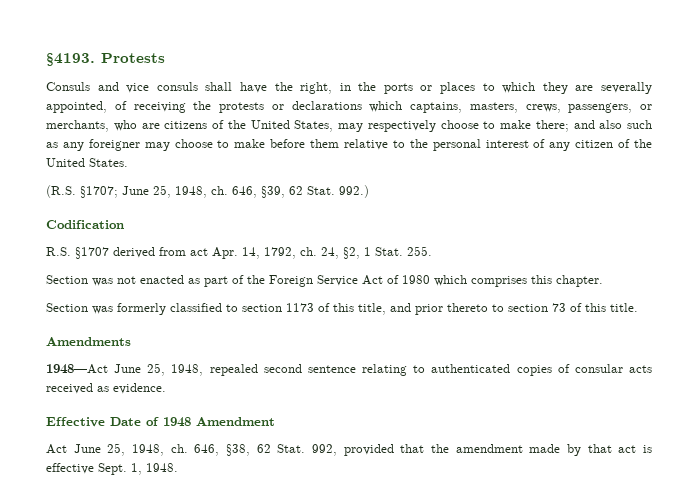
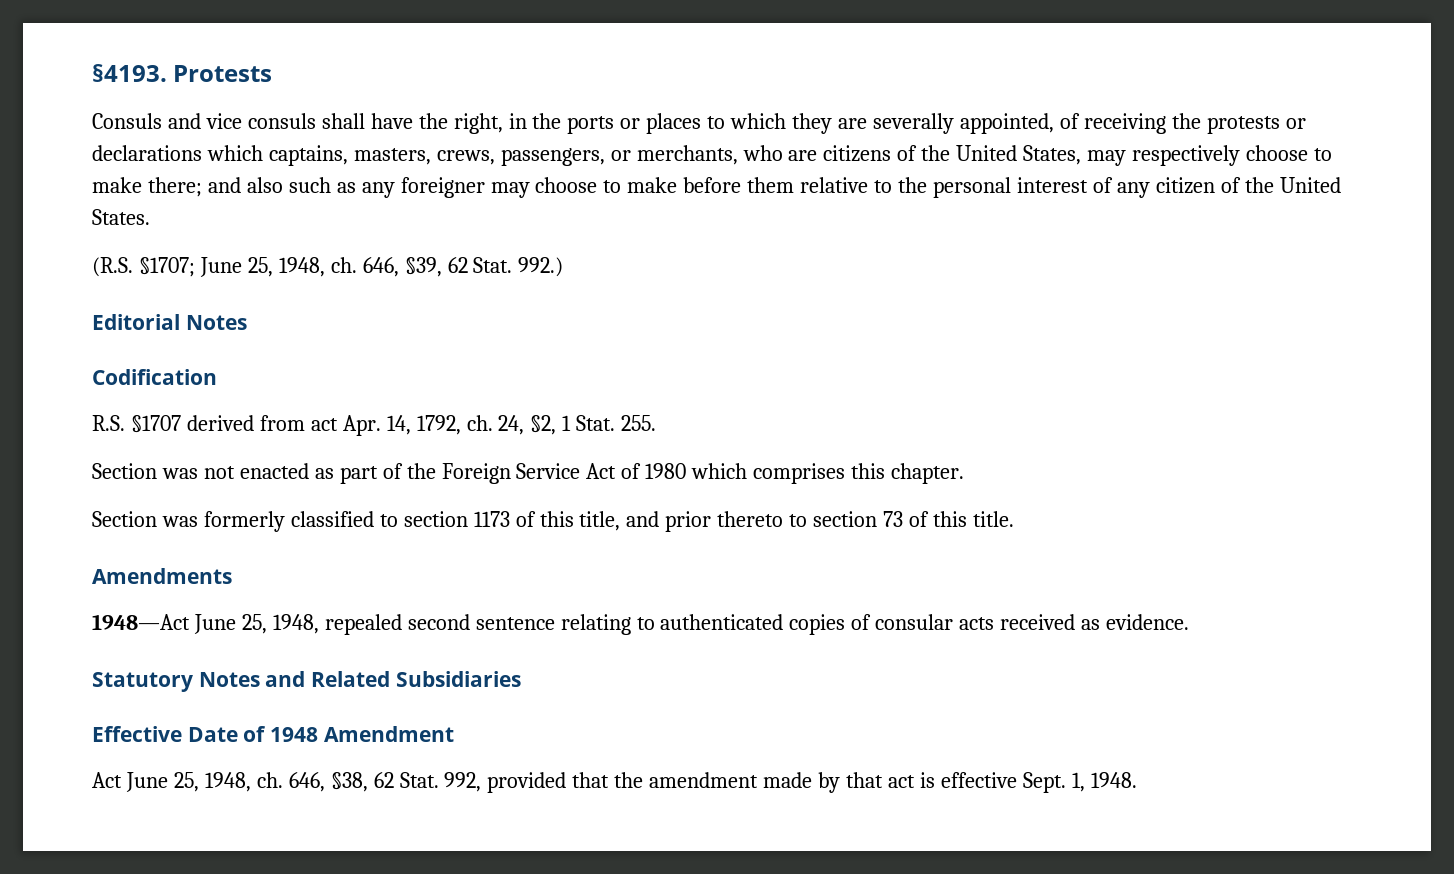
(369, 191) none -> [92,314,247,330] // Editorial Notes
(166, 388) none -> [92,671,521,692] // Statutory Notes and Related Subsidiaries

